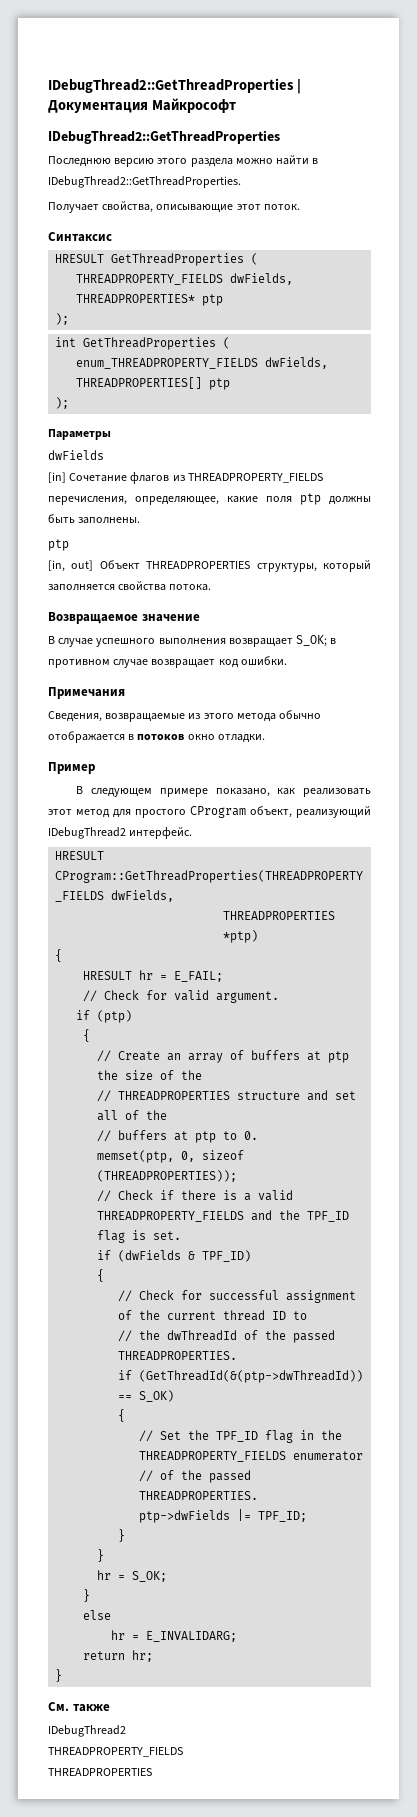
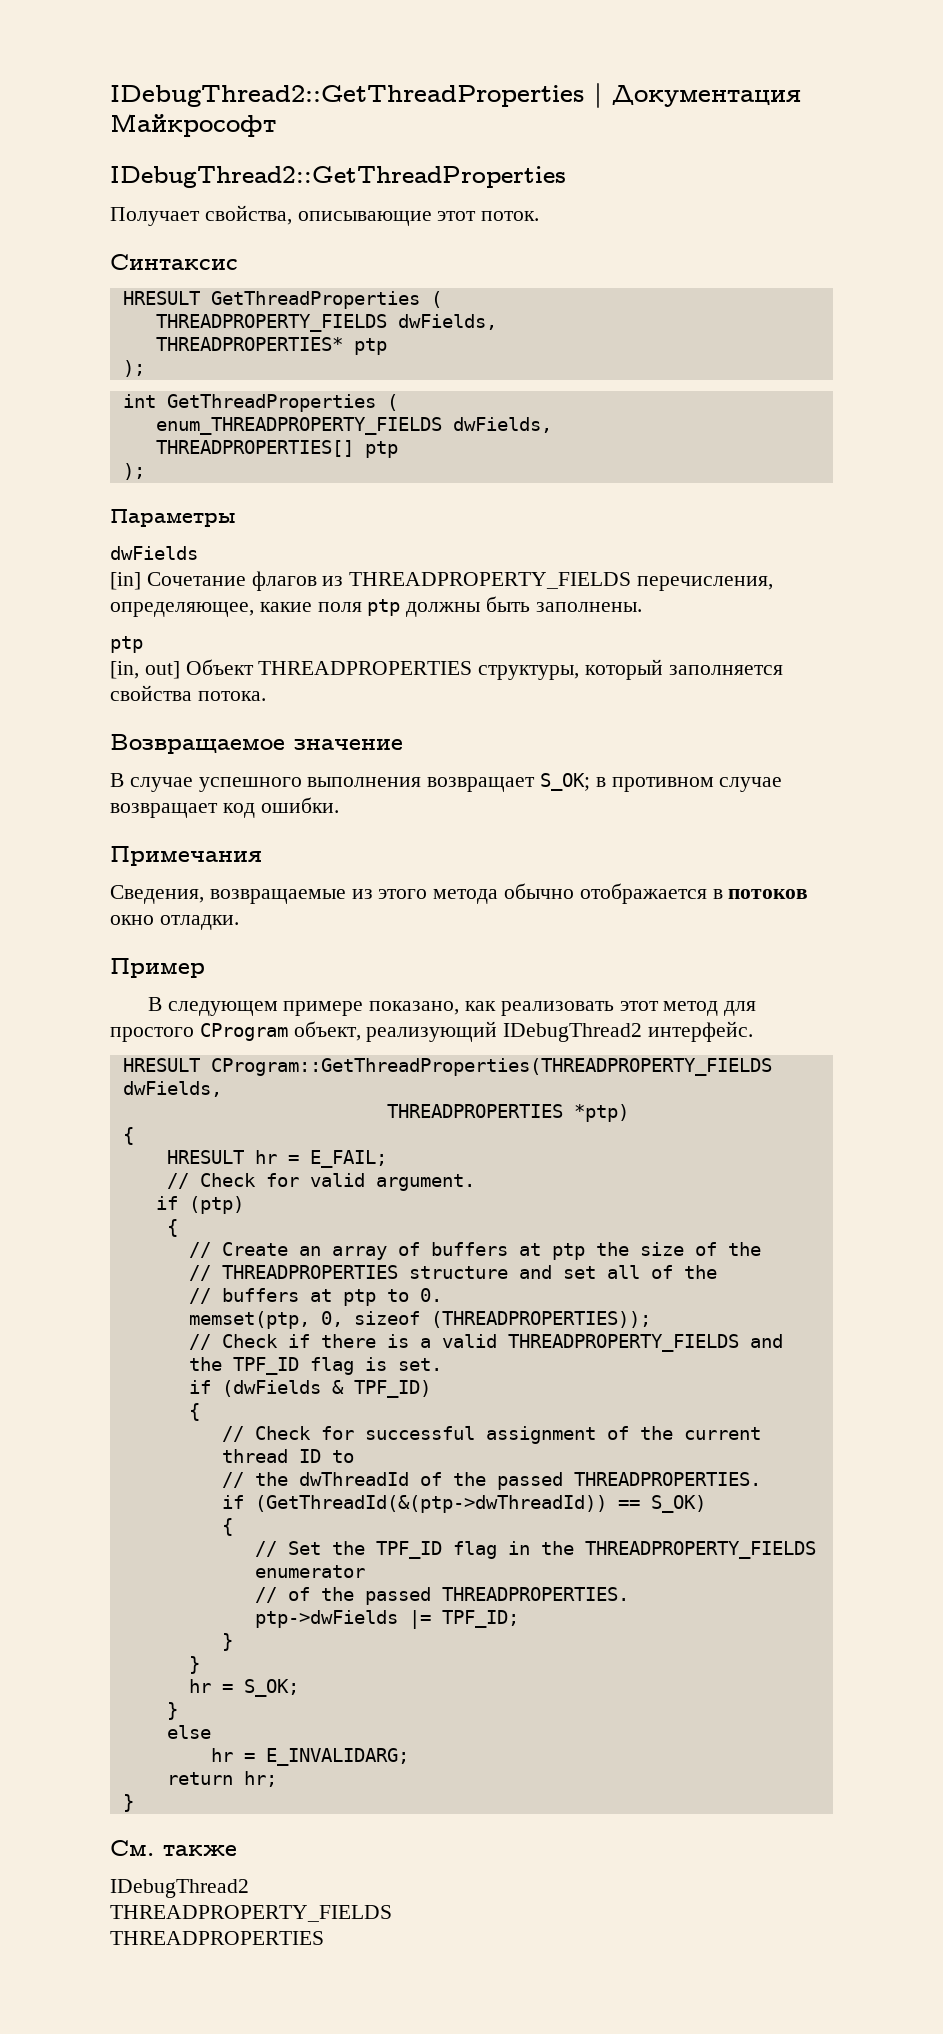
[48,155,319,167] [48,176,241,188] // Последнюю версию этого раздела можно найти в IDebugThread2::GetThreadProperties. -> (566, 177) none

